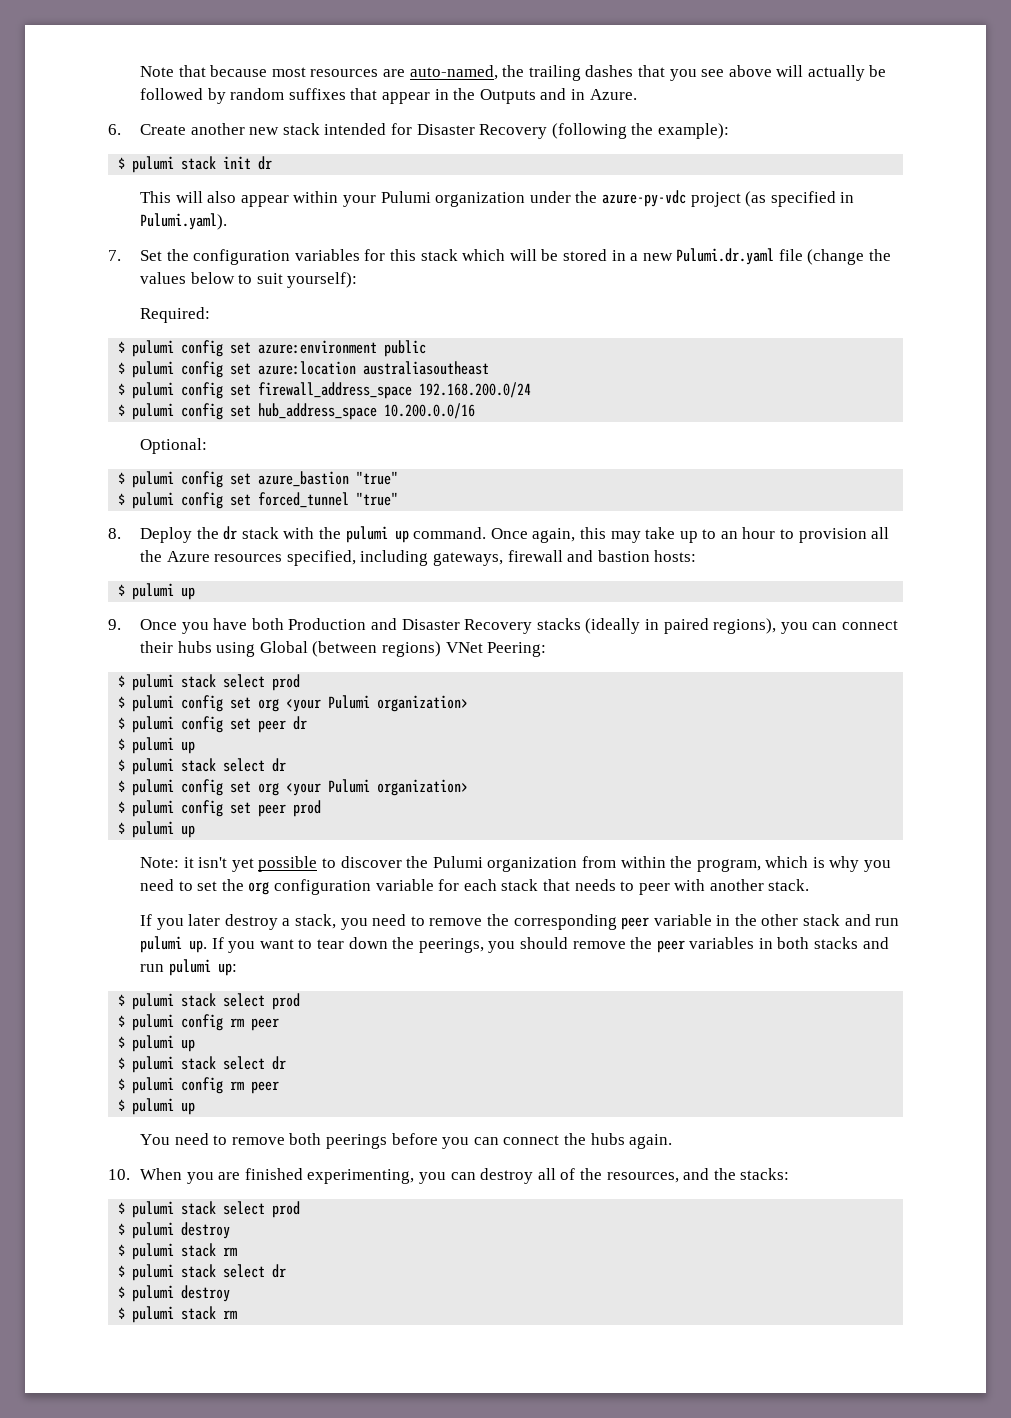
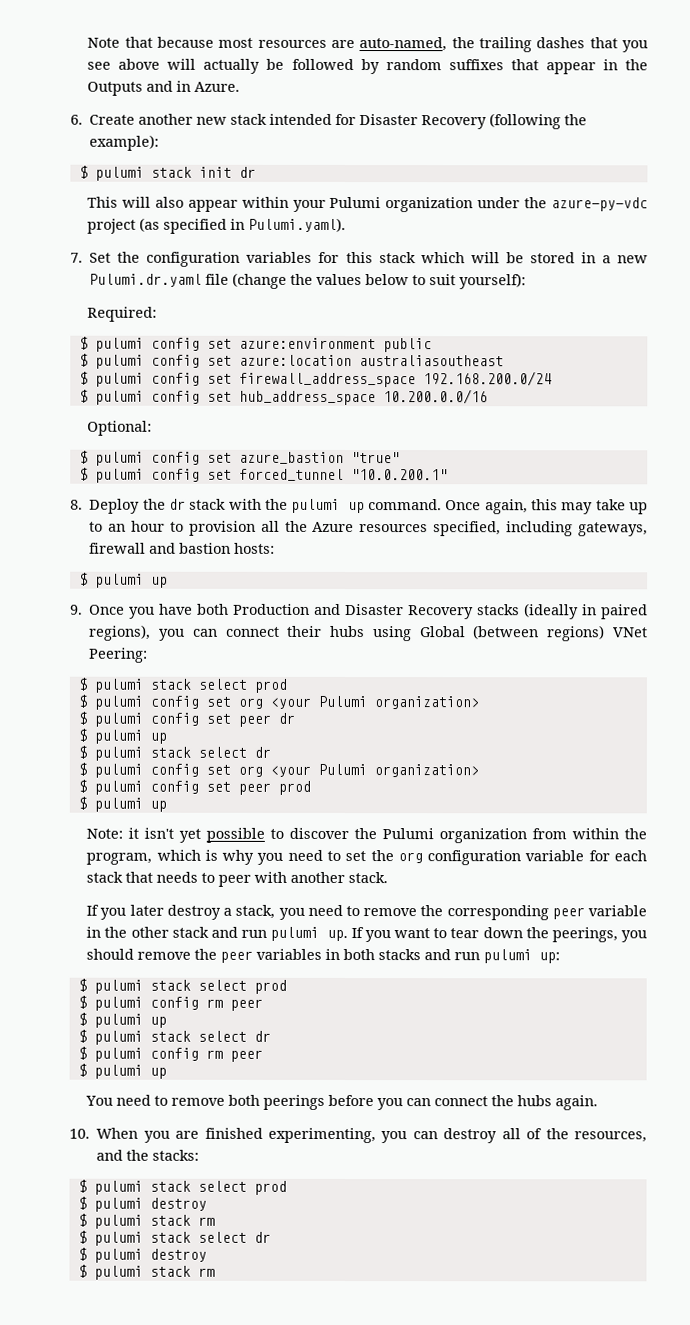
[356,492,399,506] "true" -> [350,469,448,481] "10.0.200.1"

